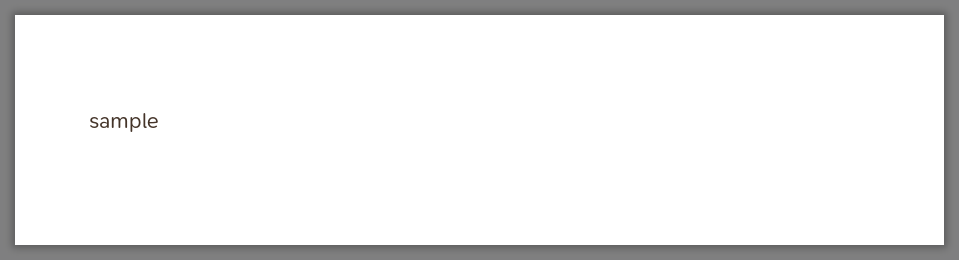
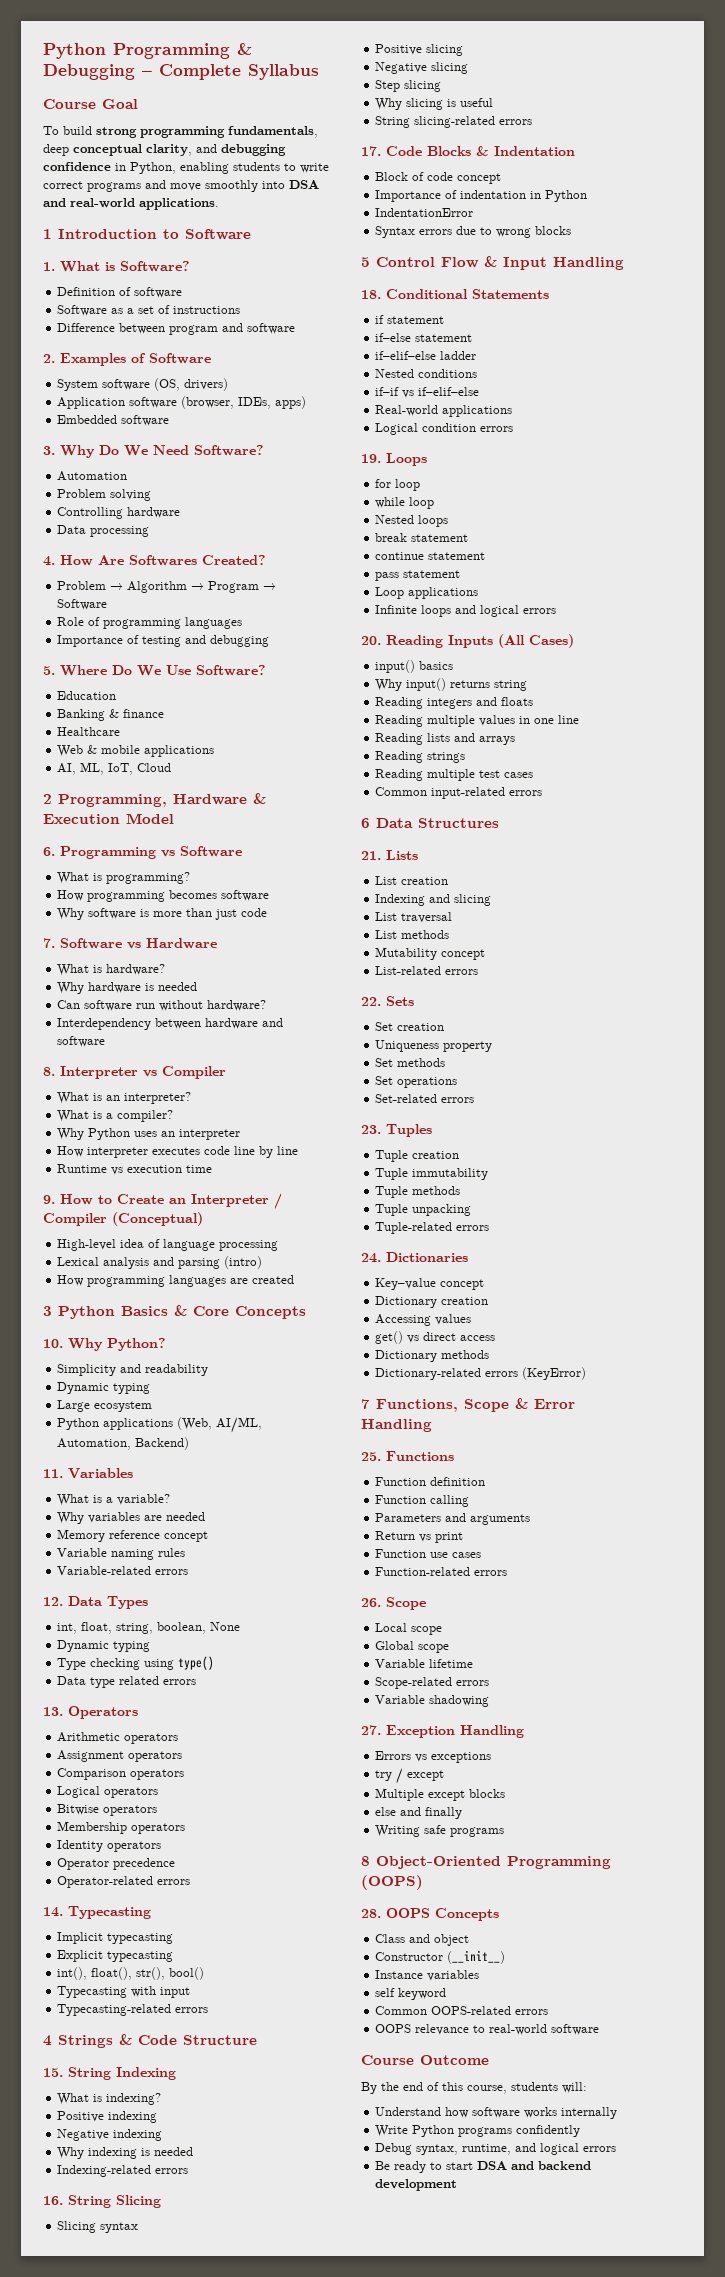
[89,113,159,132] sample -> [43,43,252,59] [43,64,319,80] [43,99,138,109] [43,126,318,138] [43,144,286,156] [43,162,329,174] [43,180,319,192] [43,198,219,210] [43,229,251,240] [43,261,190,272] [57,287,183,298] [57,305,241,316] [57,323,296,335] [43,353,211,366] [57,378,229,391] [57,396,307,409] [57,415,170,426] [43,445,264,458] [57,471,128,481] [57,489,152,501] [57,507,181,519] [57,525,150,537] [43,555,266,566] [57,581,277,593] [57,599,108,610] [57,617,243,629] [57,635,270,647] [43,665,266,676] [57,691,117,700] [57,709,165,721] [57,727,121,736] [57,745,215,757] [57,762,172,775] [43,793,266,807] [43,813,174,824] [43,846,242,859] [57,872,191,884] [57,890,270,902] [57,908,268,920] [43,938,217,949] [57,964,166,976] [57,982,198,994] [57,1000,267,1011] [57,1018,284,1030] [57,1036,106,1047] [43,1066,226,1079] [57,1092,192,1104] [57,1110,174,1122] [57,1128,241,1140] [57,1146,299,1158] [57,1164,213,1175] [43,1193,282,1209] [43,1212,203,1226] [57,1239,279,1251] [57,1256,263,1269] [57,1275,295,1287] [43,1305,306,1319] [43,1338,166,1351] [57,1364,209,1376] [57,1382,151,1394] [57,1400,153,1412] [57,1417,263,1433] [57,1437,190,1450] [43,1468,133,1479] [57,1494,171,1506] [57,1512,206,1524] [57,1529,209,1542] [57,1548,186,1560] [57,1566,189,1575] [43,1596,148,1609] [57,1622,241,1634] [57,1640,151,1652] [57,1656,215,1670] [57,1676,197,1688] [43,1706,138,1719] [57,1732,179,1744] [57,1750,183,1762] [57,1768,185,1780] [57,1786,159,1798] [57,1804,158,1816] [57,1821,186,1834] [57,1840,162,1852] [57,1858,176,1870] [57,1876,191,1888] [43,1906,151,1919] [57,1932,174,1944] [57,1950,174,1962] [57,1967,205,1980] [57,1986,191,1998] [57,2004,209,2016] [43,2034,257,2048] [43,2067,176,2080] [57,2093,162,2105] [57,2111,158,2123] [57,2129,163,2141] [57,2147,194,2159] [57,2165,189,2177] [43,2195,161,2208] [57,2221,139,2233] [375,44,464,56] [375,62,469,74] [375,80,442,92] [375,98,494,110] [375,116,533,128] [361,146,575,156] [375,172,502,184] [375,190,588,202] [375,208,474,217] [375,226,572,238] [361,256,624,270] [361,289,549,299] [375,315,445,324] [375,333,473,342] [375,351,477,360] [375,369,478,378] [375,387,480,398] [375,405,513,417] [375,423,514,435] [361,453,427,466] [375,479,421,491] [375,497,435,509] [375,515,449,527] [375,533,469,542] [375,552,486,560] [375,570,461,581] [375,587,479,599] [375,605,557,617] [361,634,574,648] [375,660,454,673] [375,678,528,691] [375,697,534,709] [375,715,580,727] [375,733,516,745] [375,751,466,763] [375,769,534,781] [375,787,543,799] [361,818,499,828] [361,850,418,860] [375,876,449,885] [375,894,492,906] [375,912,453,923] [375,930,450,939] [375,947,486,960] [375,966,479,975] [361,996,414,1006] [375,1022,445,1031] [375,1040,493,1052] [375,1058,446,1067] [375,1076,458,1088] [375,1094,475,1103] [361,1124,432,1137] [375,1150,460,1162] [375,1168,489,1180] [375,1186,461,1198] [375,1204,472,1216] [375,1222,490,1234] [361,1252,468,1263] [375,1278,485,1290] [375,1296,489,1308] [375,1314,472,1326] [375,1331,496,1344] [375,1350,490,1362] [375,1367,587,1380] [361,1398,575,1412] [361,1419,432,1432] [361,1451,454,1461] [375,1477,486,1486] [375,1495,470,1507] [375,1513,531,1525] [375,1531,464,1543] [375,1549,482,1558] [375,1567,508,1576] [361,1597,426,1610] [375,1623,443,1635] [375,1641,450,1653] [375,1659,474,1668] [375,1677,490,1689] [375,1695,490,1707] [361,1725,524,1738] [375,1751,492,1763] [375,1768,445,1784] [375,1788,506,1801] [375,1807,463,1819] [375,1825,505,1837] [361,1856,611,1869] [361,1875,423,1890] [361,1908,499,1921] [375,1934,470,1946] [375,1950,506,1964] [375,1970,480,1981] [375,1988,447,2000] [375,2006,549,2015] [375,2024,600,2035] [361,2055,489,2065] [361,2082,587,2094] [375,2107,618,2119] [375,2125,581,2137] [375,2143,617,2155] [375,2161,592,2173] [375,2179,458,2191] Python Programming & Debugging – Complete Syllabus // Course Goal // To build strong programming fundamentals, deep conceptual clarity, and debugging confidence in Python, enabling students to write correct programs and move smoothly into DSA and real-world applications. // 1 Introduction to Software // 1. What is Software? // Definition of software // Software as a set of instructions // Difference between program and software // 2. Examples of Software // System software (OS, drivers) // Application software (browser, IDEs, apps) // Embedded software // 3. Why Do We Need Software? // Automation // Problem solving // Controlling hardware // Data processing // 4. How Are Softwares Created? // Problem → Algorithm → Program → Software // Role of programming languages // Importance of testing and debugging // 5. Where Do We Use Software? // Education // Banking & finance // Healthcare // Web & mobile applications // AI, ML, IoT, Cloud // 2 Programming, Hardware & Execution Model // 6. Programming vs Software // What is programming? // How programming becomes software // Why software is more than just code // 7. Software vs Hardware // What is hardware? // Why hardware is needed // Can software run without hardware? // Interdependency between hardware and software // 8. Interpreter vs Compiler // What is an interpreter? // What is a compiler? // Why Python uses an interpreter // How interpreter executes code line by line // Runtime vs execution time // 9. How to Create an Interpreter / Compiler (Conceptual) // High-level idea of language processing // Lexical analysis and parsing (intro) // How programming languages are created // 3 Python Basics & Core Concepts // 10. Why Python? // Simplicity and readability // Dynamic typing // Large ecosystem // Python applications (Web, AI/ML, Automation, Backend) // 11. Variables // What is a variable? // Why variables are needed // Memory reference concept // Variable naming rules // Variable-related errors // 12. Data Types // int, float, string, boolean, None // Dynamic typing // Type checking using type() // Data type related errors // 13. Operators // Arithmetic operators // Assignment operators // Comparison operators // Logical operators // Bitwise operators // Membership operators // Identity operators // Operator precedence // Operator-related errors // 14. Typecasting // Implicit typecasting // Explicit typecasting // int(), float(), str(), bool() // Typecasting with input // Typecasting-related errors // 4 Strings & Code Structure // 15. String Indexing // What is indexing? // Positive indexing // Negative indexing // Why indexing is needed // Indexing-related errors // 16. String Slicing // Slicing syntax // Positive slicing // Negative slicing // Step slicing // Why slicing is useful // String slicing-related errors // 17. Code Blocks & Indentation // Block of code concept // Importance of indentation in Python // IndentationError // Syntax errors due to wrong blocks // 5 Control Flow & Input Handling // 18. Conditional Statements // if statement // if–else statement // if–elif–else ladder // Nested conditions // if–if vs if–elif–else // Real-world applications // Logical condition errors // 19. Loops // for loop // while loop // Nested loops // break statement // continue statement // pass statement // Loop applications // Infinite loops and logical errors // 20. Reading Inputs (All Cases) // input() basics // Why input() returns string // Reading integers and floats // Reading multiple values in one line // Reading lists and arrays // Reading strings // Reading multiple test cases // Common input-related errors // 6 Data Structures // 21. Lists // List creation // Indexing and slicing // List traversal // List methods // Mutability concept // List-related errors // 22. Sets // Set creation // Uniqueness property // Set methods // Set operations // Set-related errors // 23. Tuples // Tuple creation // Tuple immutability // Tuple methods // Tuple unpacking // Tuple-related errors // 24. Dictionaries // Key–value concept // Dictionary creation // Accessing values // get() vs direct access // Dictionary methods // Dictionary-related errors (KeyError) // 7 Functions, Scope & Error Handling // 25. Functions // Function definition // Function calling // Parameters and arguments // Return vs print // Function use cases // Function-related errors // 26. Scope // Local scope // Global scope // Variable lifetime // Scope-related errors // Variable shadowing // 27. Exception Handling // Errors vs exceptions // try / except // Multiple except blocks // else and finally // Writing safe programs // 8 Object-Oriented Programming (OOPS) // 28. OOPS Concepts // Class and object // Constructor (__init__) // Instance variables // self keyword // Common OOPS-related errors // OOPS relevance to real-world software // Course Outcome // By the end of this course, students will: // Understand how software works internally // Write Python programs confidently // Debug syntax, runtime, and logical errors // Be ready to start DSA and backend development

